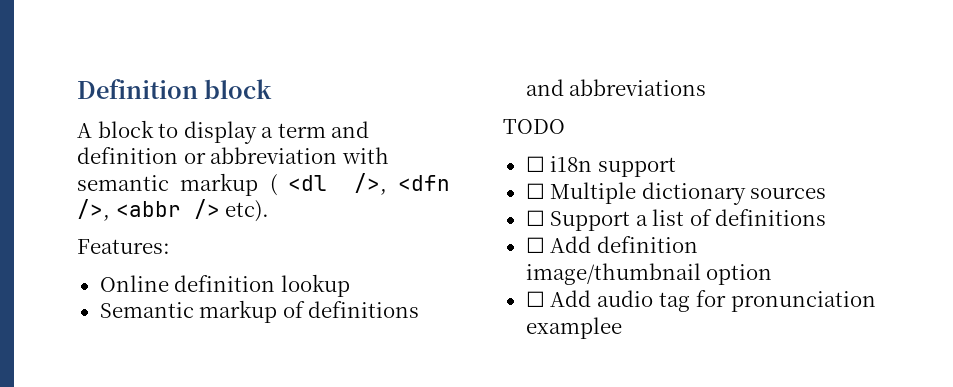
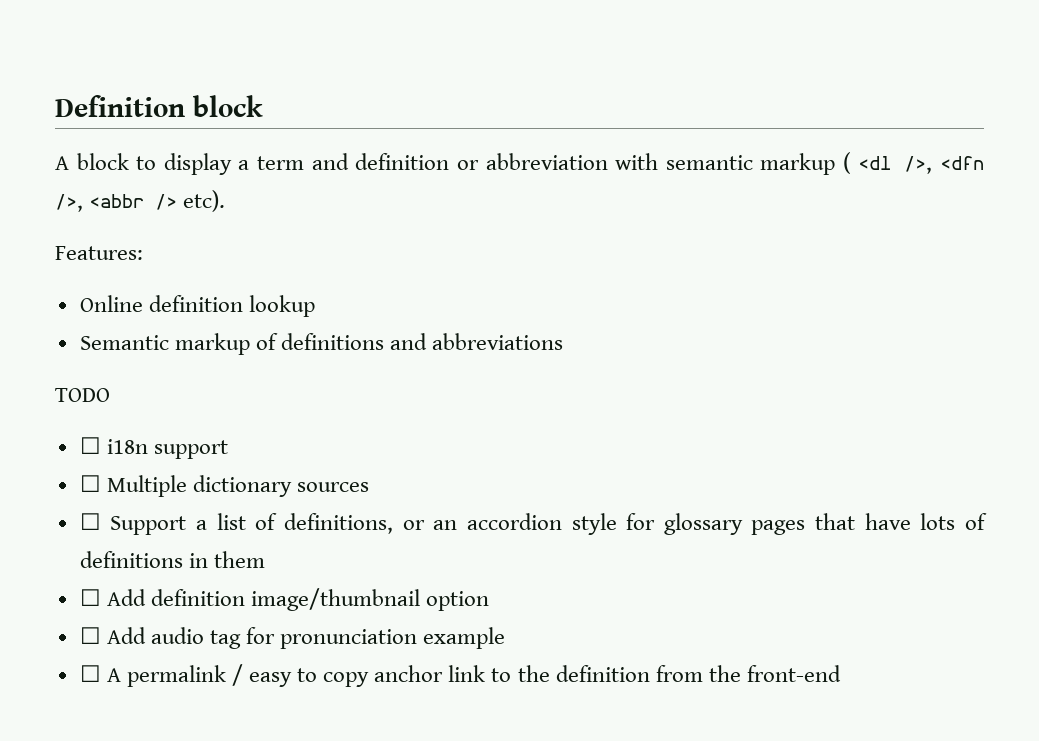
[715,209,827,226] definitions -> [283,513,987,535] [79,551,265,568] definitions, or an accordion style for glossary pages that have lots of definitions in them
[525,317,622,339] examplee -> [423,627,506,649] [79,664,841,687] example // ☐ A permalink / easy to copy anchor link to the definition from the front-end

